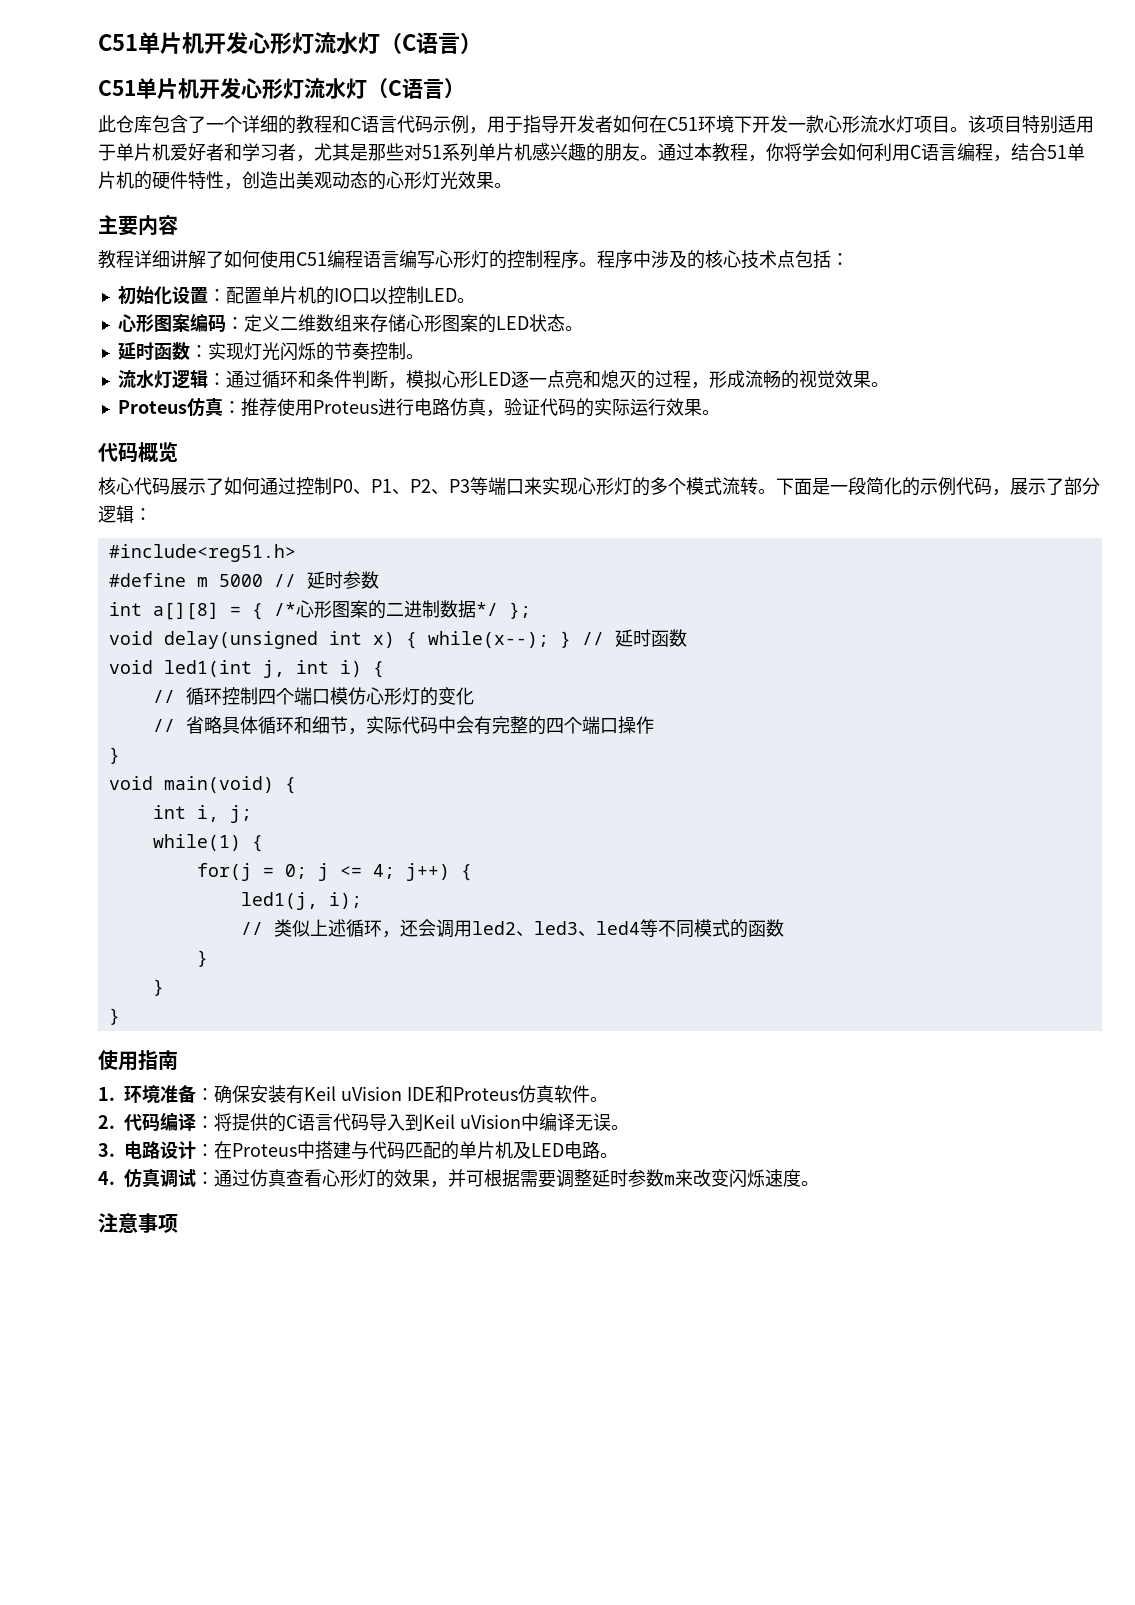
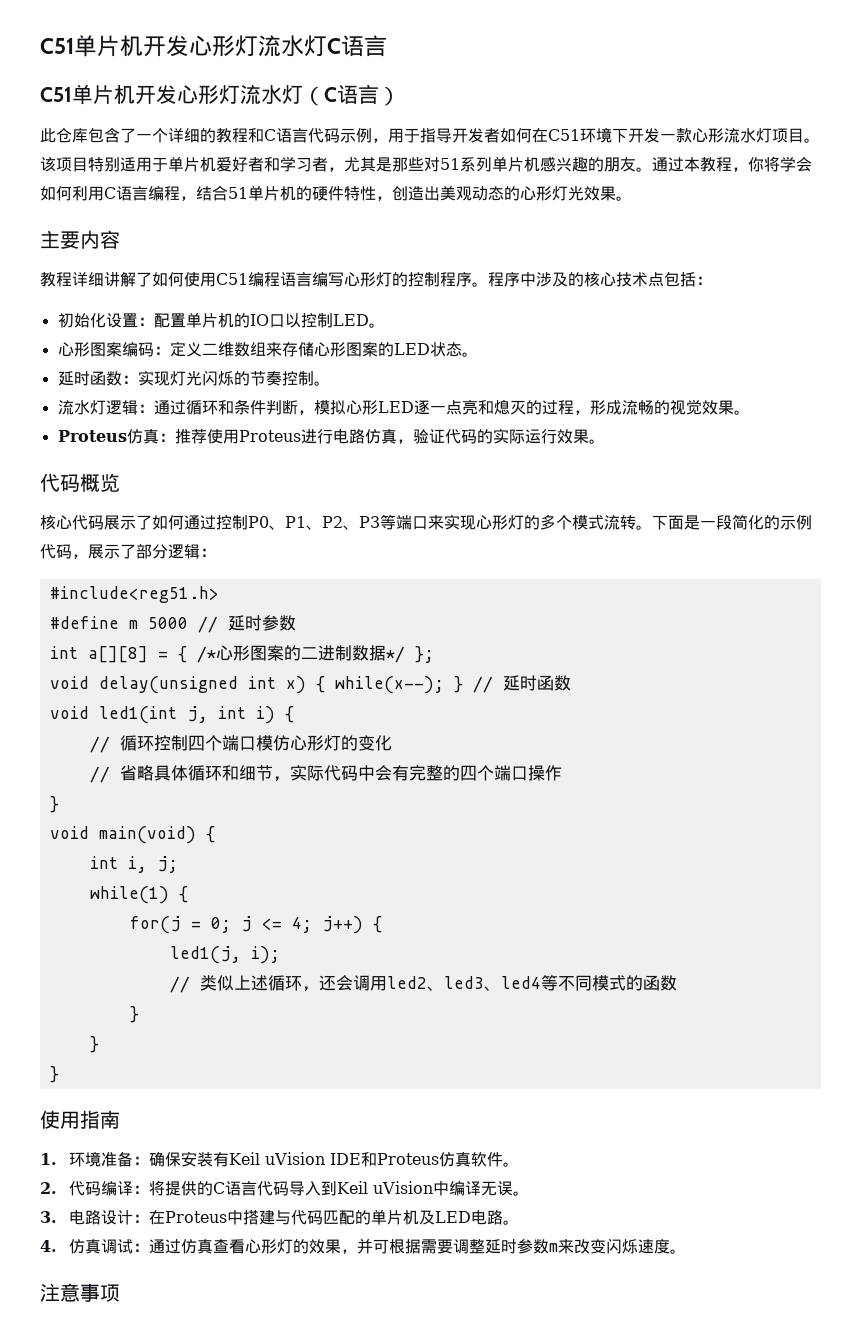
[98,32,482,54] C51单片机开发心形灯流水灯（C语言） -> [40,35,387,57] C51单片机开发心形灯流水灯C语言

